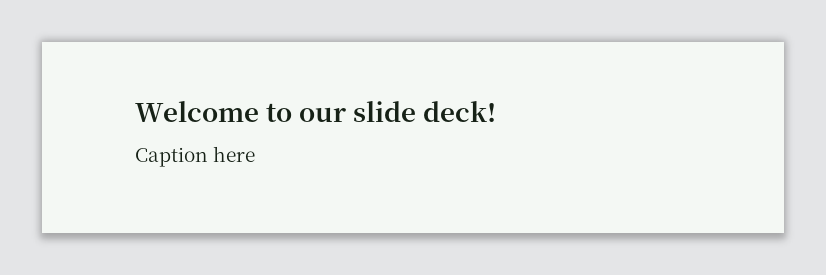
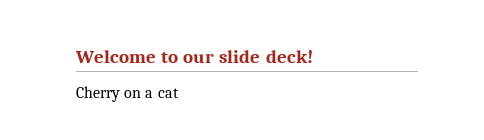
[135,146,256,167] Caption here -> [76,86,179,102] Cherry on a cat

